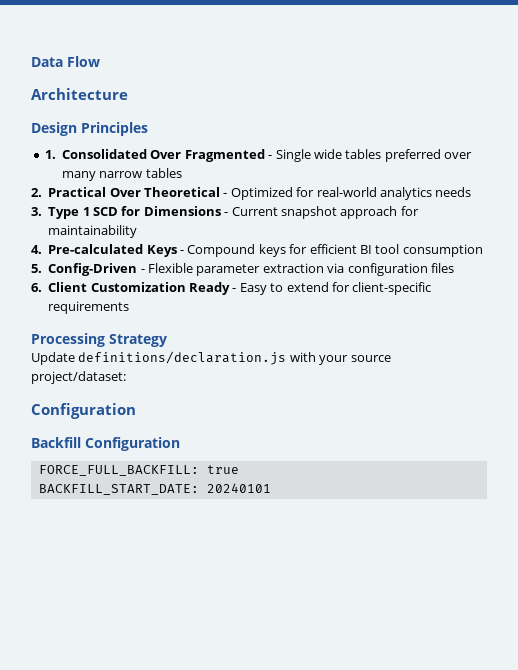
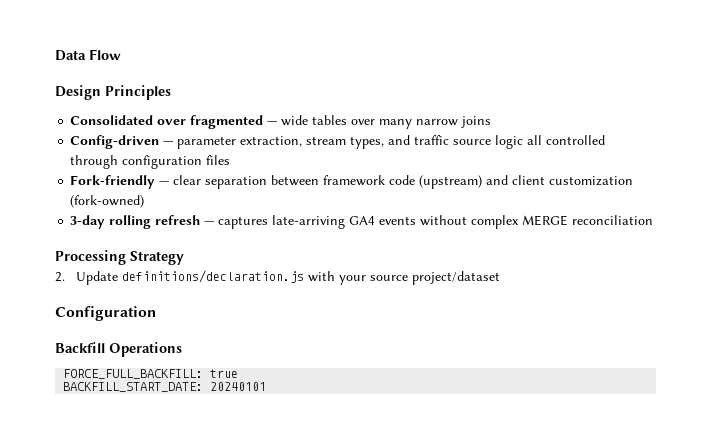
[31,88,128,100] // Architecture -> (121, 54) none
[44,149,311,162] 1. Consolidated Over Fragmented - Single -> [70,115,278,129] Consolidated over fragmented —
[384,149,441,162] preferred -> (348, 120) none
[145,168,182,178] [31,187,472,200] [31,206,419,219] [48,225,138,238] [31,244,483,257] [31,263,454,276] [31,282,432,295] [48,301,130,314] tables // 2. Practical Over Theoretical - Optimized for real-world analytics needs // 3. Type 1 SCD for Dimensions - Current snapshot approach for maintainability // 4. Pre-calculated Keys - Compound keys for efficient BI tool consumption // 5. Config-Driven - Flexible parameter extraction via configuration files // 6. Client Customization Ready - Easy to extend for client-specific requirements -> [461,116,492,128] [70,135,606,149] [70,155,231,169] [70,175,634,189] [70,195,145,208] [70,215,654,229] joins // Config-driven — parameter extraction, stream types, and traffic source logic all controlled through configuration files // Fork-friendly — clear separation between framework code (upstream) and client customization (fork-owned) // 3-day rolling refresh — captures late-arriving GA4 events without complex MERGE reconciliation
(167, 340) none -> [55,272,65,282] 2.
[31,371,126,384] project/dataset: -> [412,271,501,285] project/dataset
[85,437,180,451] Configuration -> [109,342,182,357] Operations

